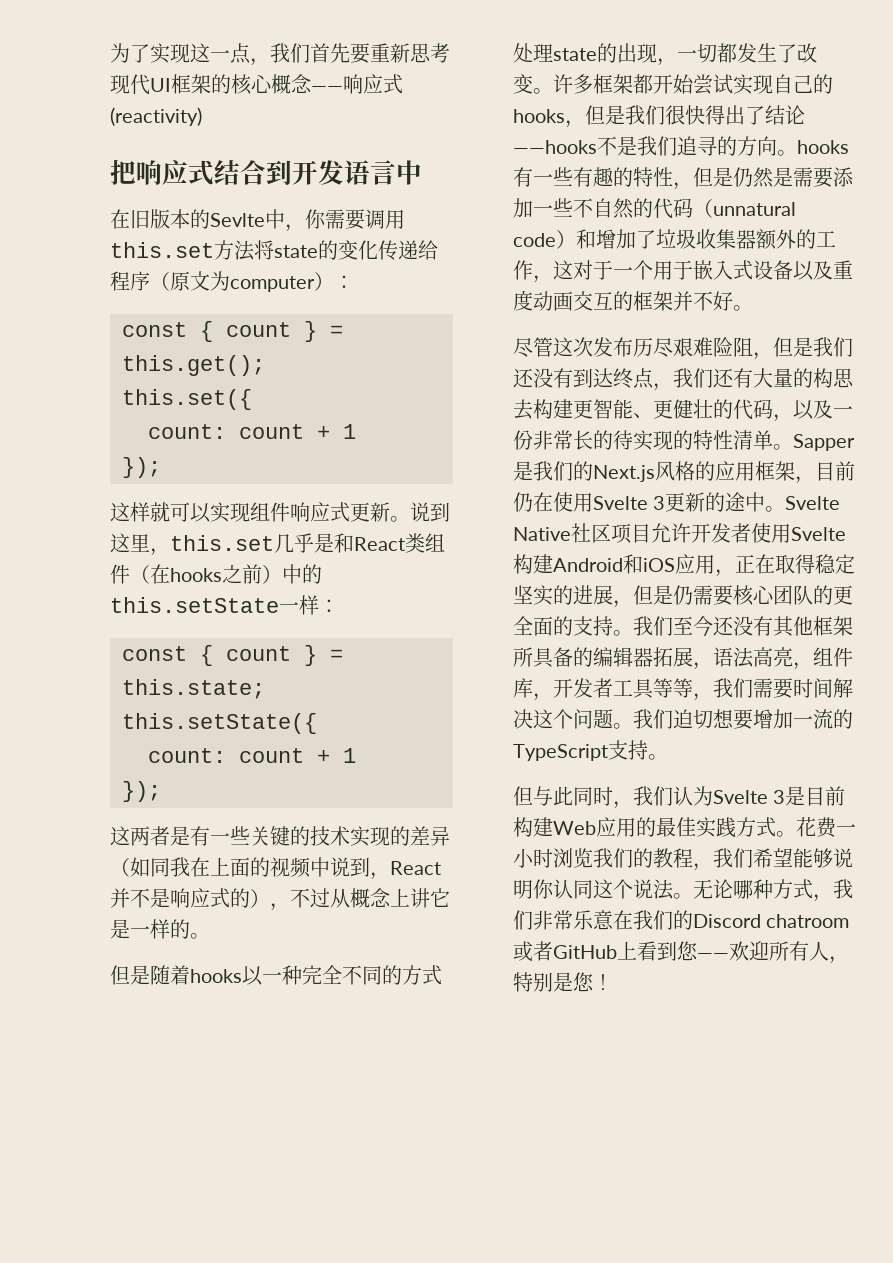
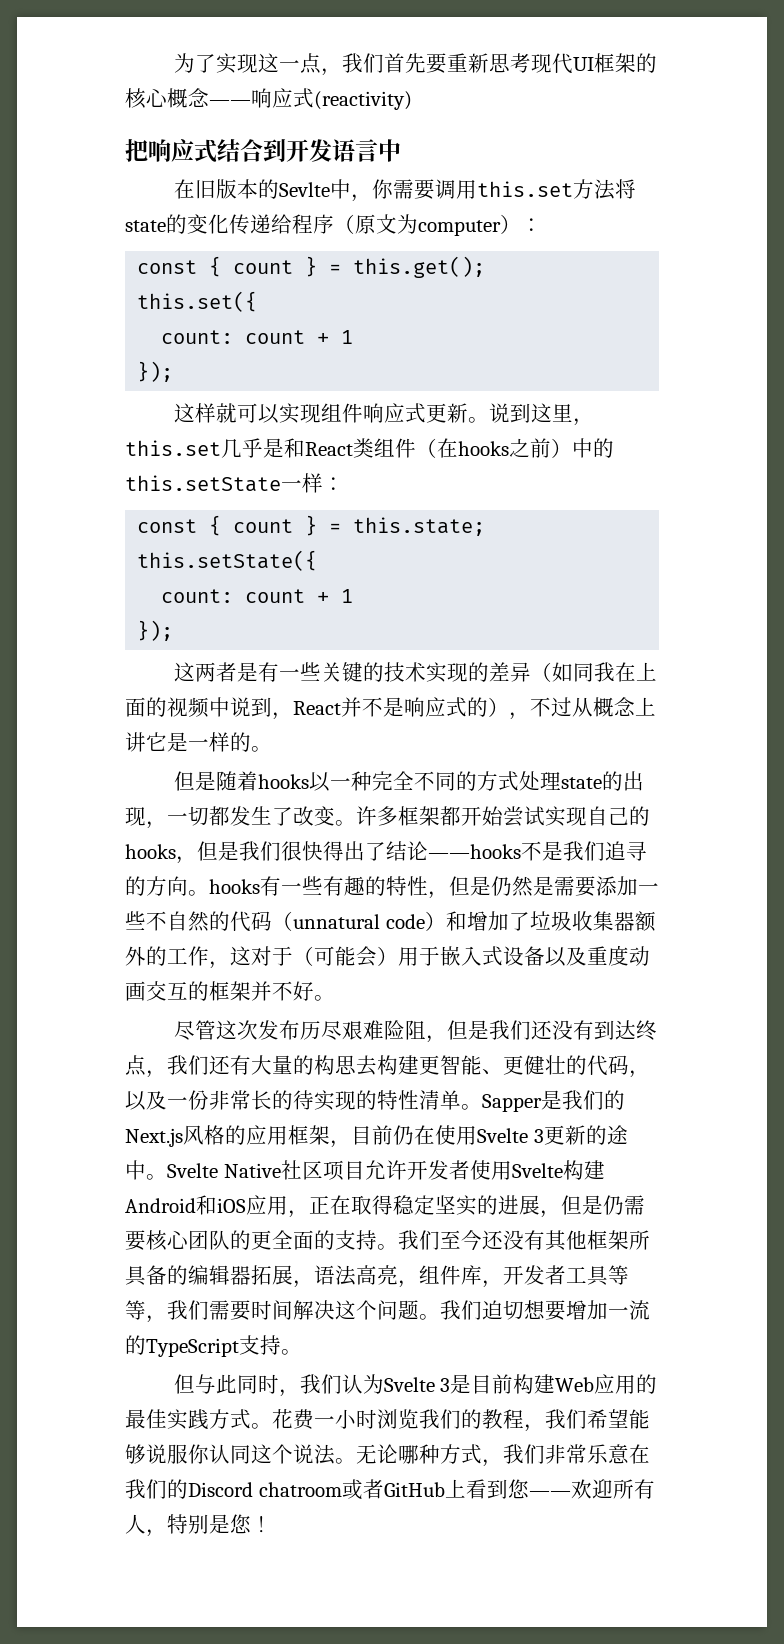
[613,260,653,280] 一个 -> [293,946,398,967] （可能会）
[513,880,533,899] 明 -> [167,1444,188,1464] 服

